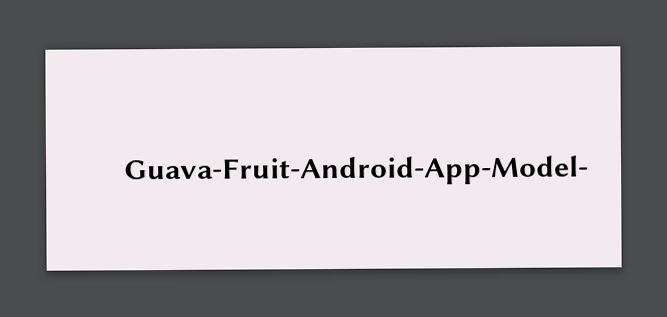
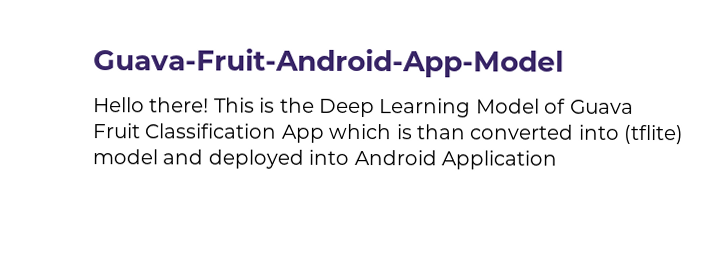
[123,155,589,187] Guava-Fruit-Android-App-Model- -> [93,48,564,78] [93,97,634,118] [92,123,685,145] [92,149,557,170] Guava-Fruit-Android-App-Model // Hello there! This is the Deep Learning Model of Guava Fruit Classification App which is than converted into (tflite) model and deployed into Android Application

